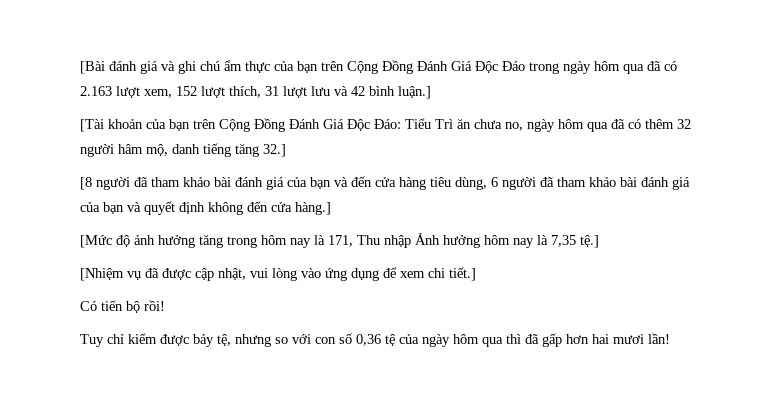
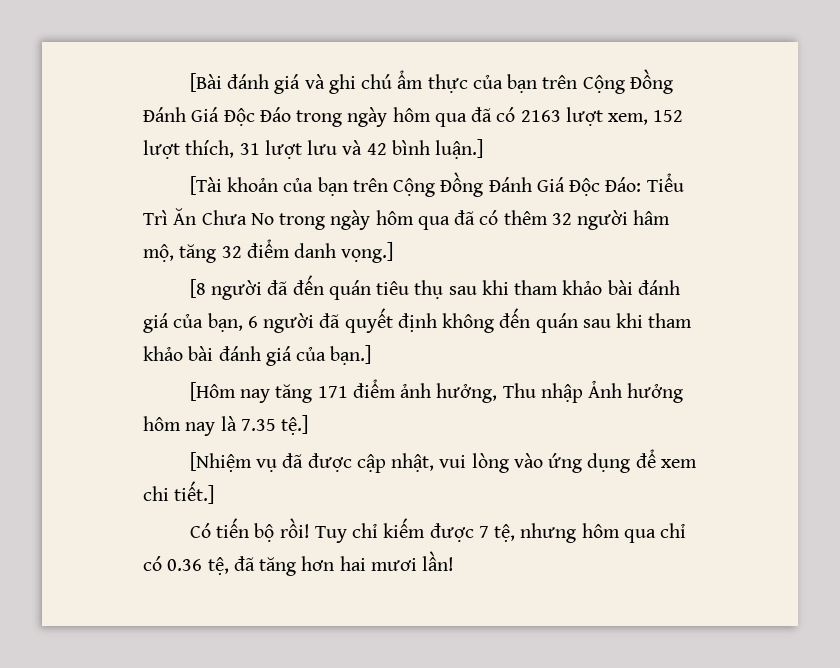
[80,86,112,96] 2.163 -> [520,110,561,122] 2163
[457,118,523,131] ăn chưa no, -> [173,207,326,230] Ăn Chưa No trong
[172,143,286,157] [80,176,690,190] [80,201,331,215] [80,234,353,248] danh tiếng tăng 32.] // [8 người đã tham khảo bài đánh giá của bạn và đến cửa hàng tiêu dùng, 6 người đã tham khảo bài đánh giá của bạn và quyết định không đến cửa hàng.] // [Mức độ ảnh hưởng tăng trong hôm nay là 171, -> [179,239,394,263] [189,275,680,300] [143,308,693,333] [143,345,372,366] [189,379,498,403] tăng 32 điểm danh vọng.] // [8 người đã đến quán tiêu thụ sau khi tham khảo bài đánh giá của bạn, 6 người đã quyết định không đến quán sau khi tham khảo bài đánh giá của bạn.] // [Hôm nay tăng 171 điểm ảnh hưởng,
[551,235,576,247] 7,35 -> [240,419,276,431] 7.35
(165, 305) // -> (310, 528) none
[193,334,214,347] bảy -> [478,526,489,538] 7
[275,333,562,347] so với con số 0,36 tệ của ngày hôm qua thì đã gấp -> [581,523,687,543] [143,556,297,576] hôm qua chỉ có 0.36 tệ, đã tăng

